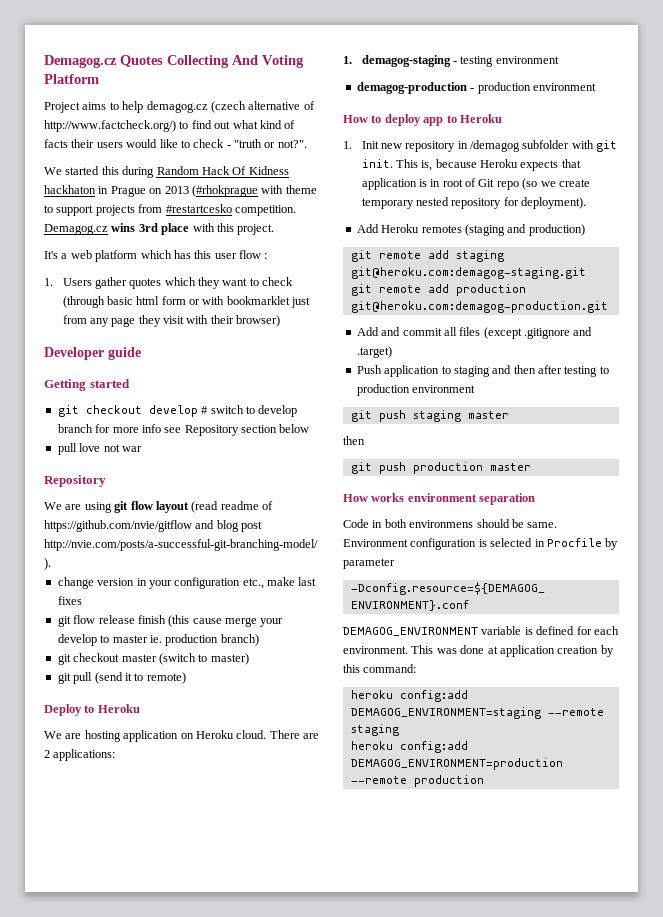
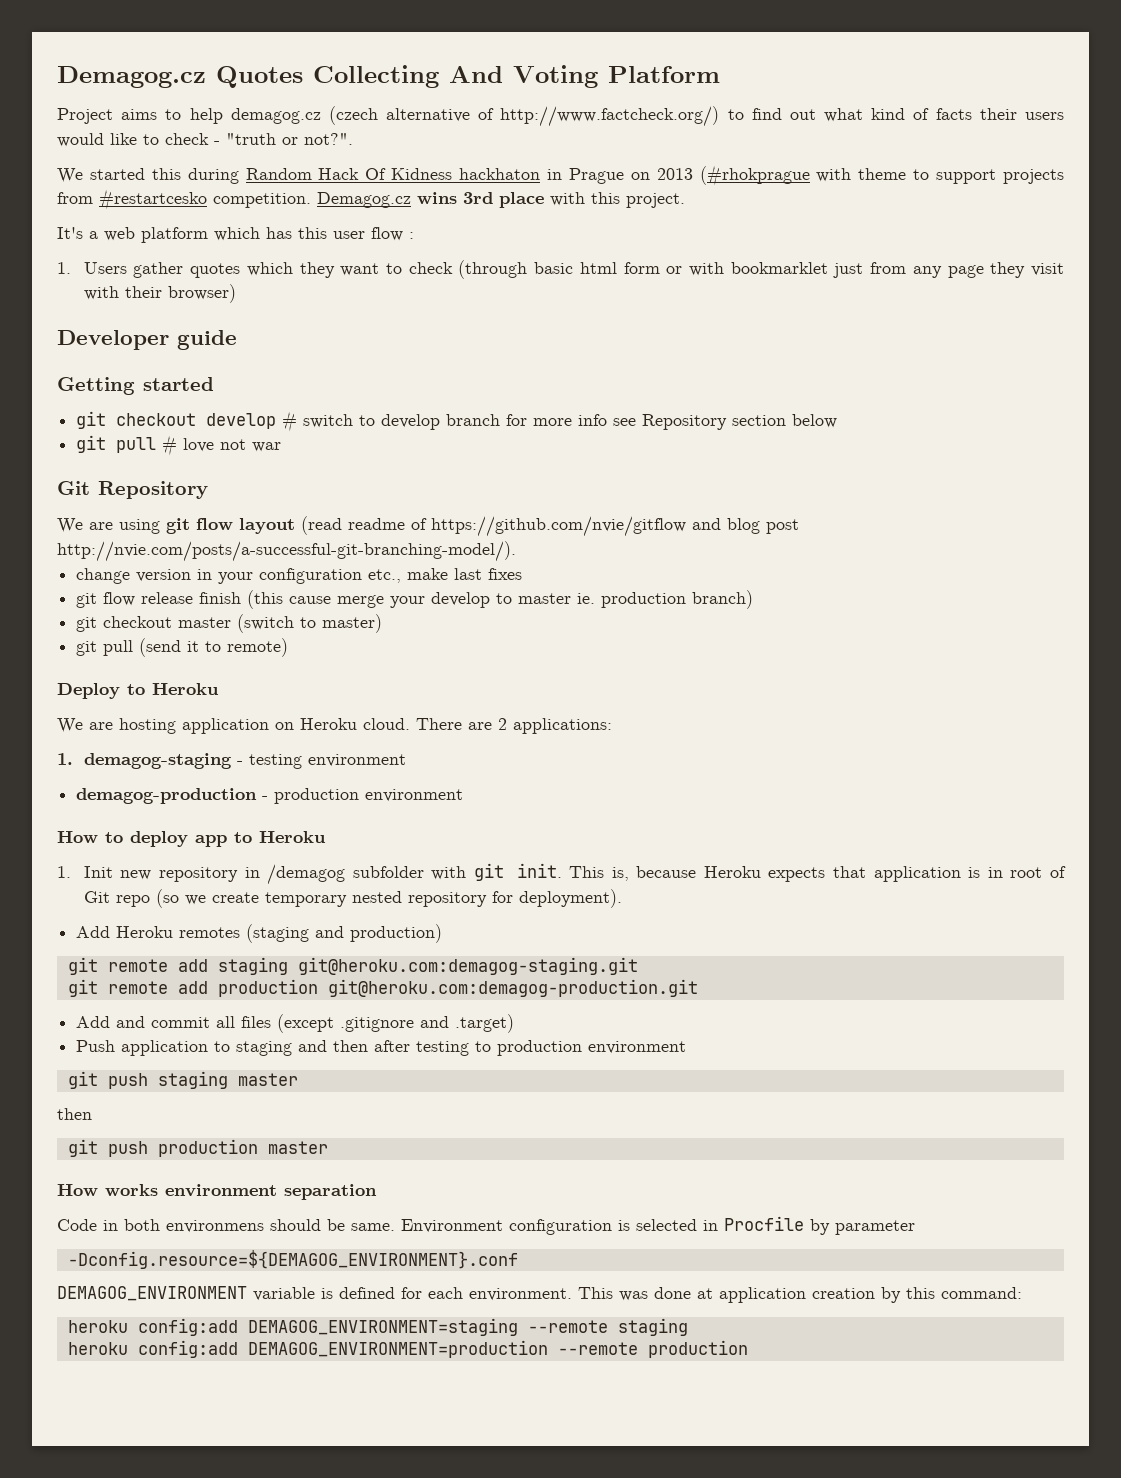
[57,443,77,455] pull -> [76,435,178,456] git pull #
(142, 449) none -> [57,481,90,495] Git

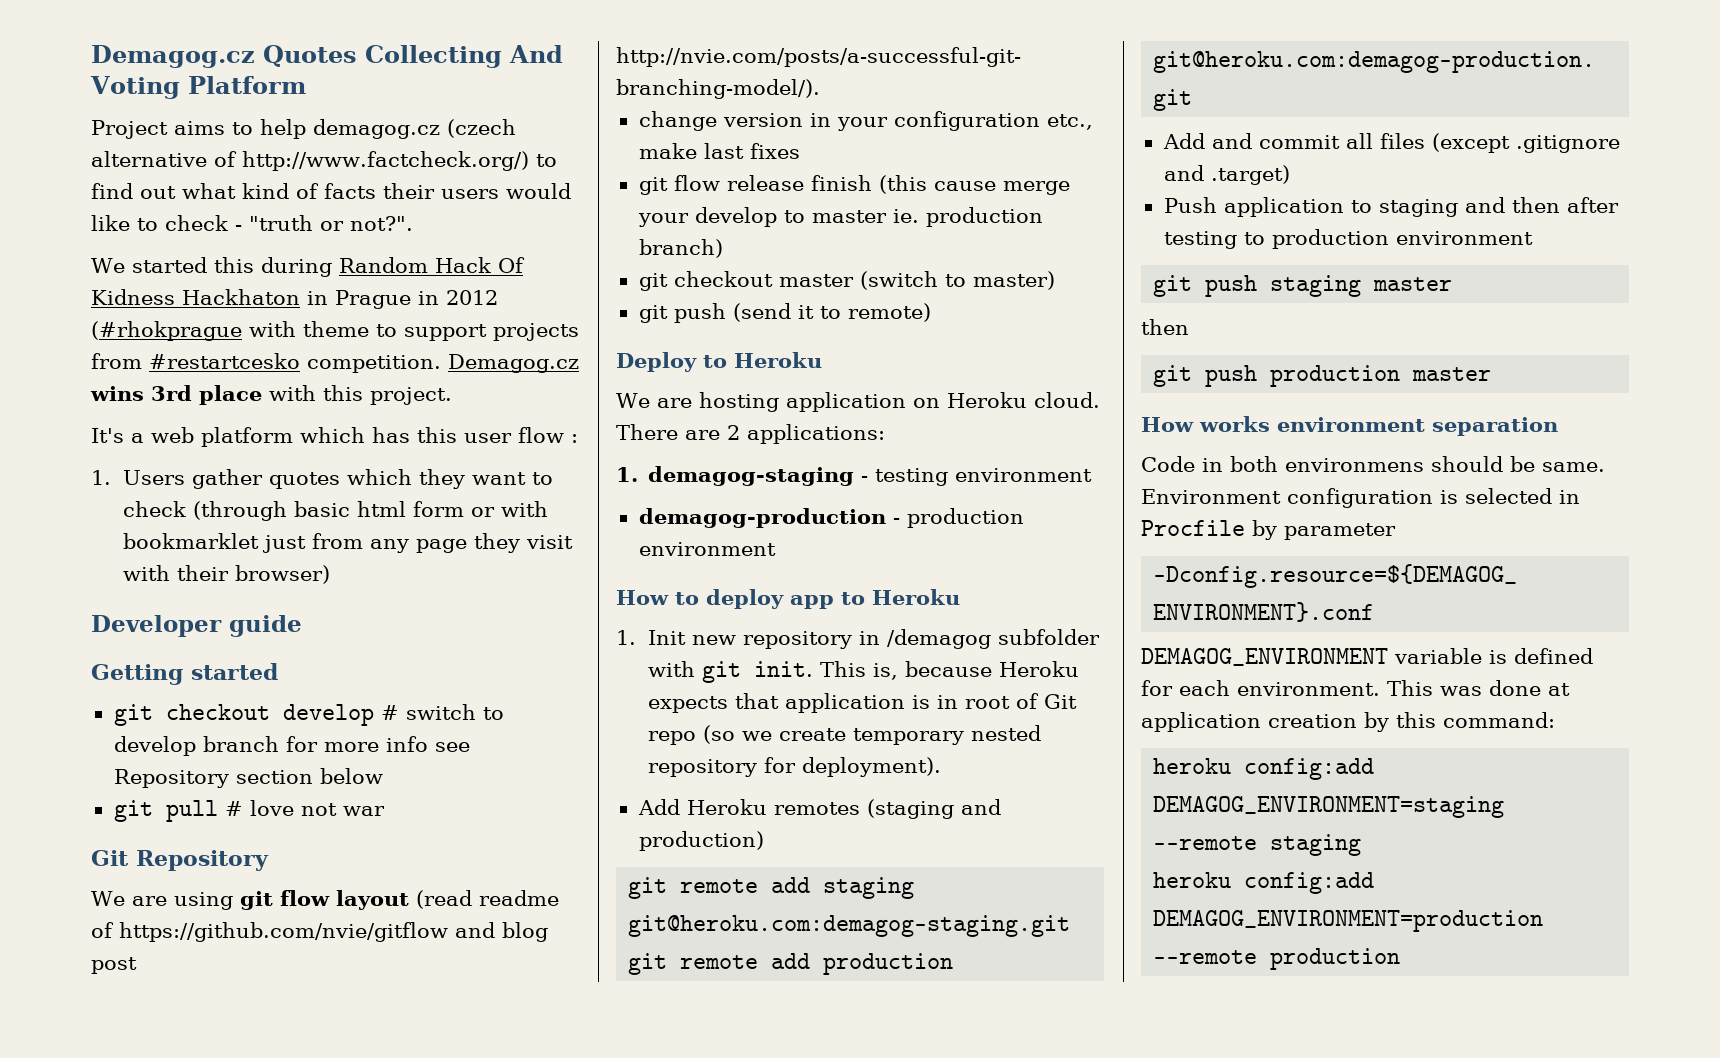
[459,168,541,180] hackhaton -> [182,289,300,305] Hackhaton
[630,168,693,180] on 2013 -> [418,290,498,305] in 2012
[103,640,134,656] pull -> [673,303,726,323] push

